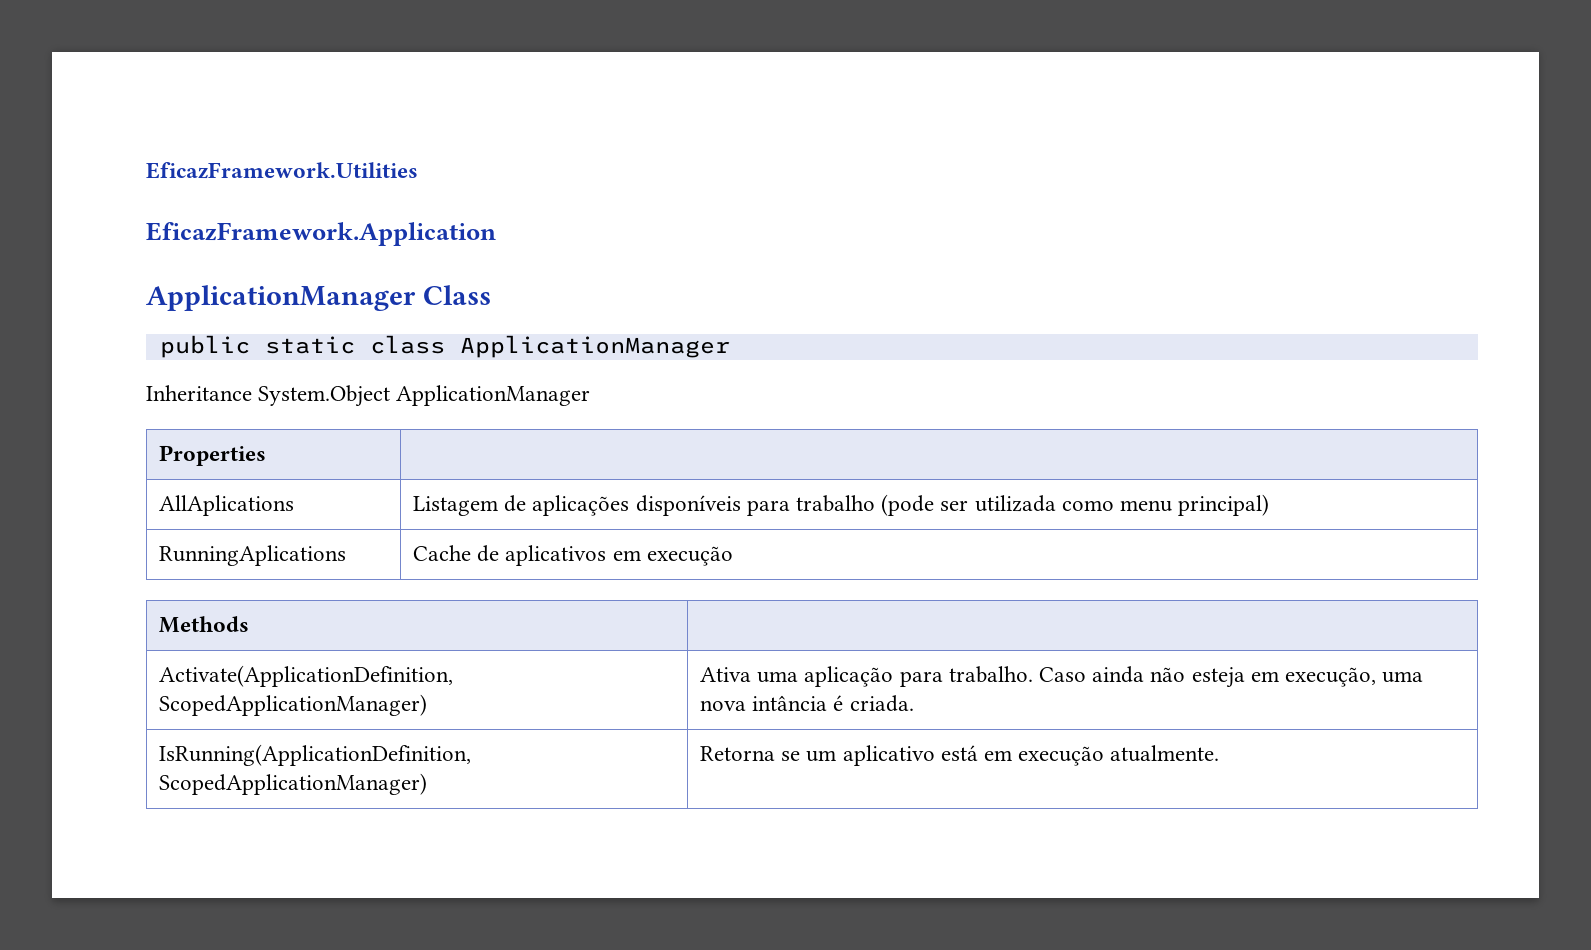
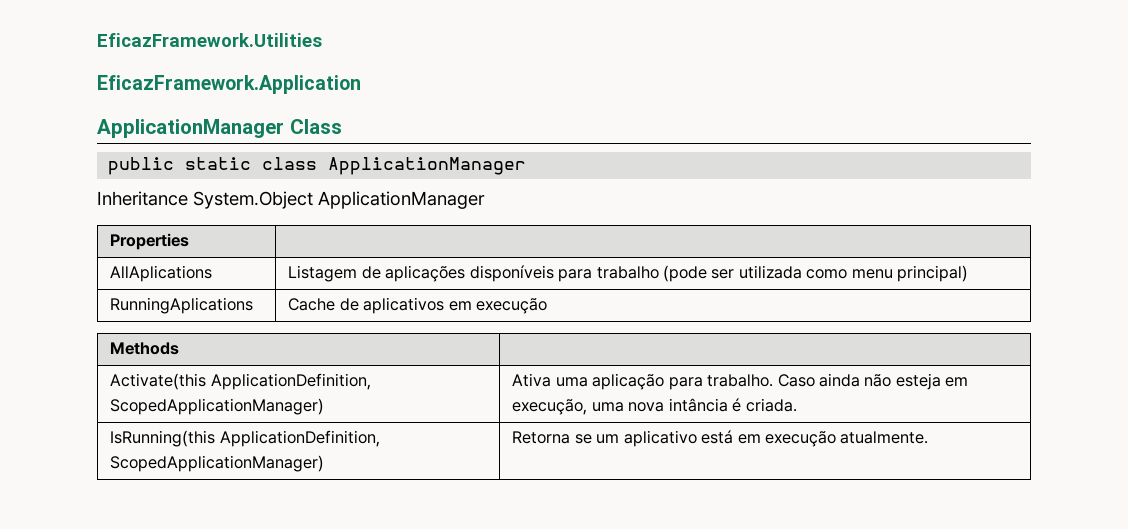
[158,665,453,687] Activate(ApplicationDefinition, -> [110,373,371,390] Activate(this ApplicationDefinition,
[158,744,471,766] IsRunning(ApplicationDefinition, -> [110,430,380,447] IsRunning(this ApplicationDefinition,

